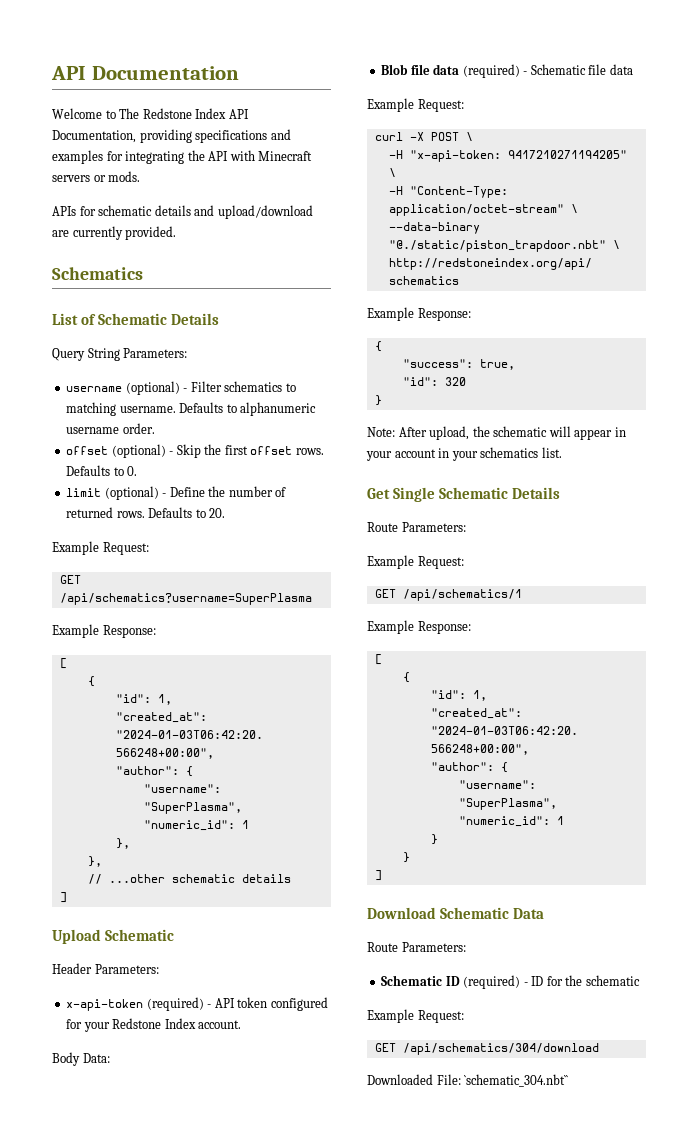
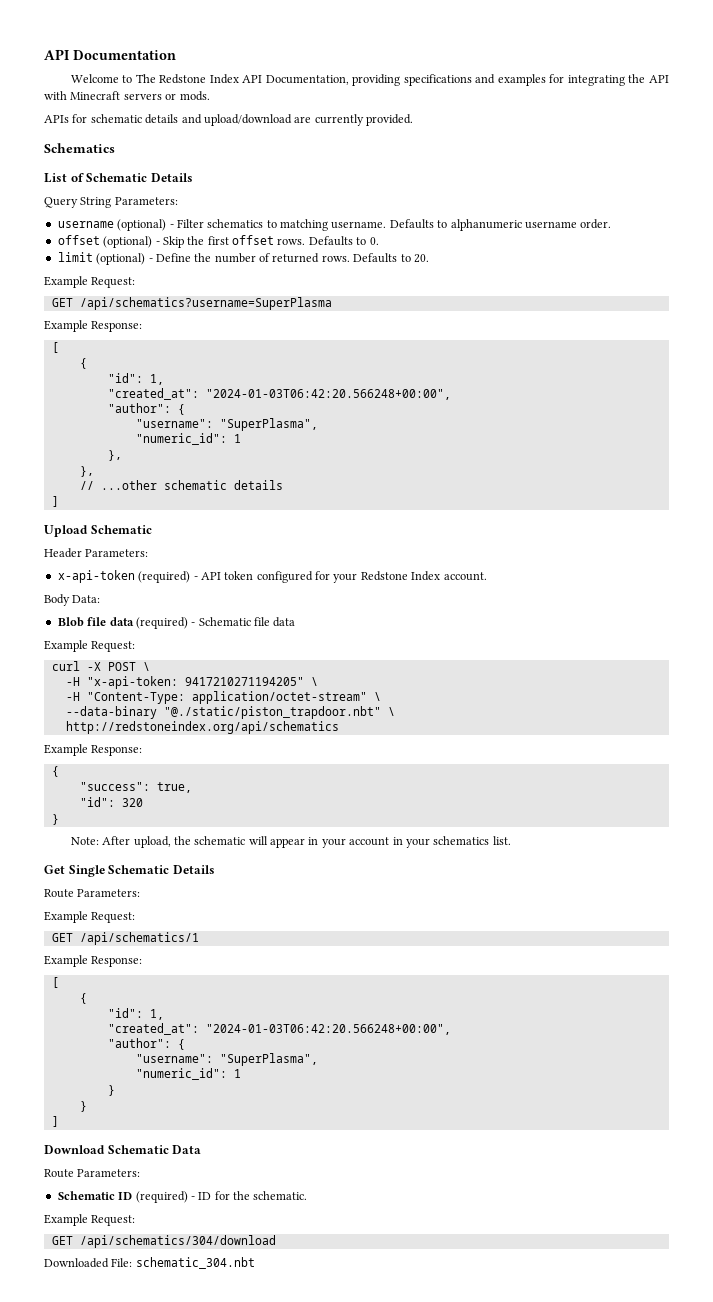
[585,975,640,986] schematic -> [253,1191,308,1200] schematic.
[464,1074,569,1087] `schematic_304.nbt`` -> [135,1257,255,1269] schematic_304.nbt

